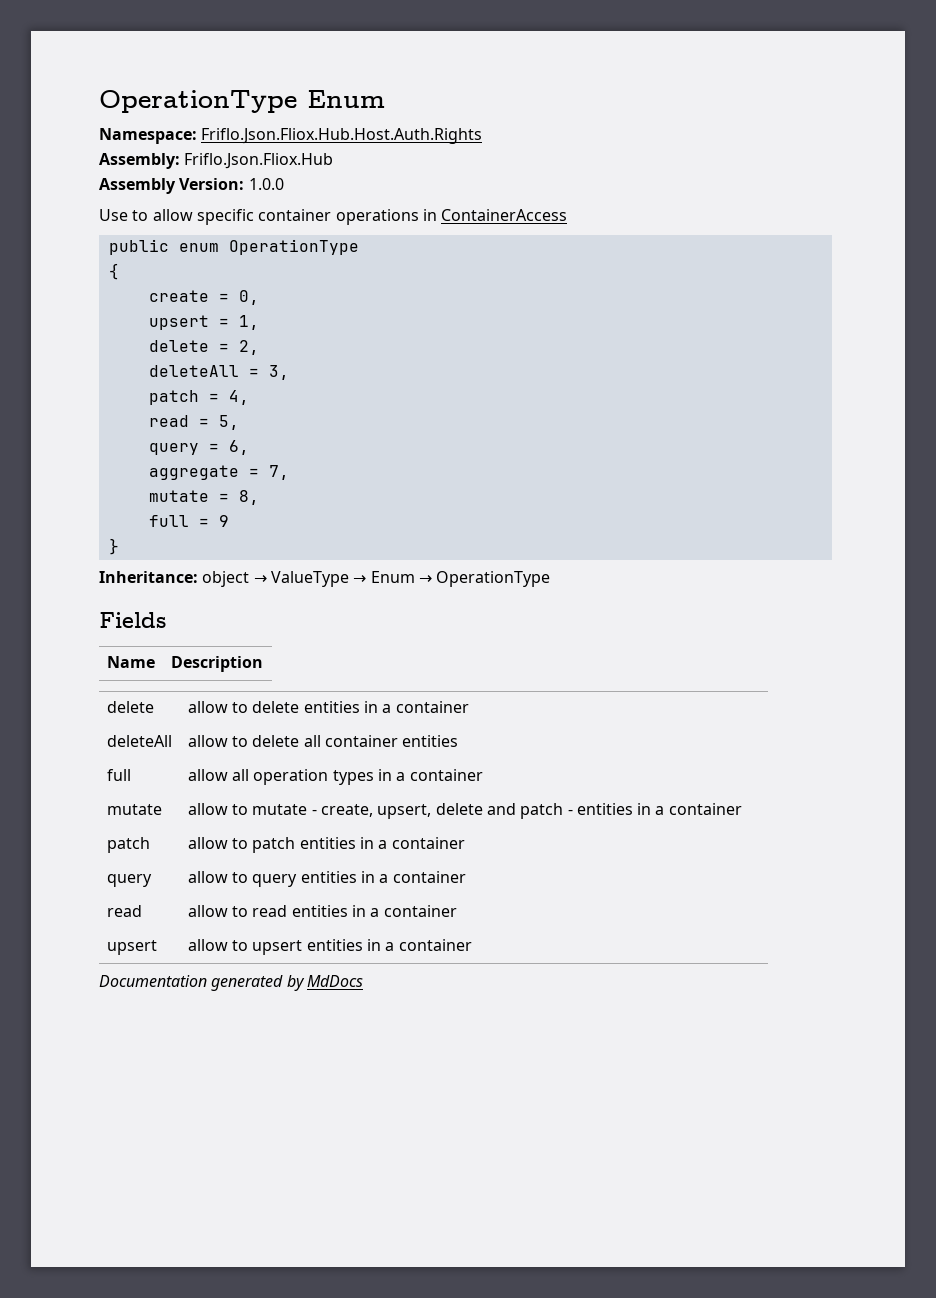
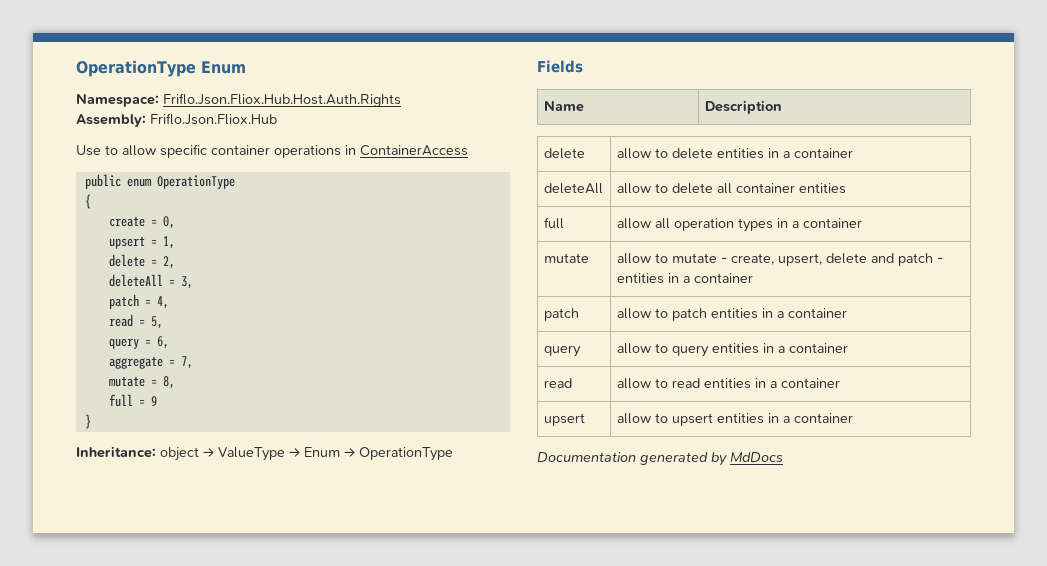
[99,178,284,194] // Assembly Version: 1.0.0 -> (277, 119) none

